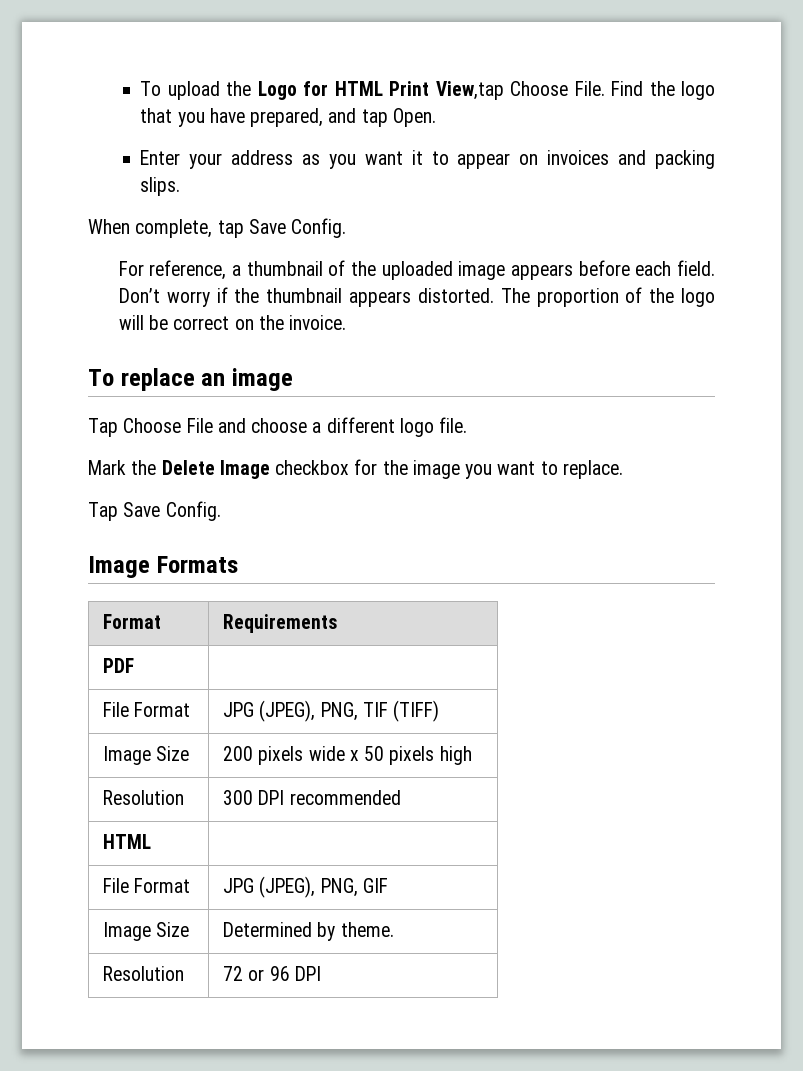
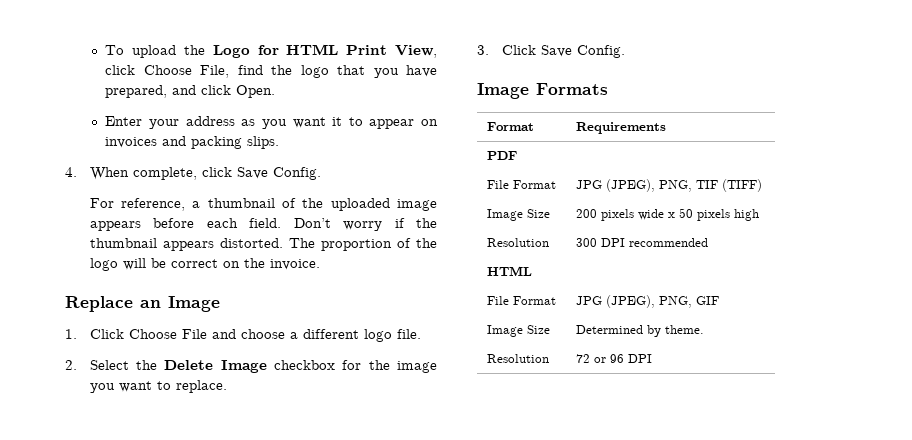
[435,81,644,100] View,tap Choose File. Find -> [395,45,437,58] [105,65,263,78] View, click Choose File, find
[361,109,388,127] tap -> [201,85,232,95] click
(181, 186) none -> [65,167,77,177] 4.
[217,220,244,238] tap -> [201,167,232,177] click
[88,368,293,391] [88,418,118,437] To replace an image // Tap -> [65,296,220,312] [65,329,124,339] Replace an Image // 1. Click
[88,460,126,475] Mark -> [65,360,129,370] 2. Select
[88,502,118,521] Tap -> [477,45,536,55] 3. Click

